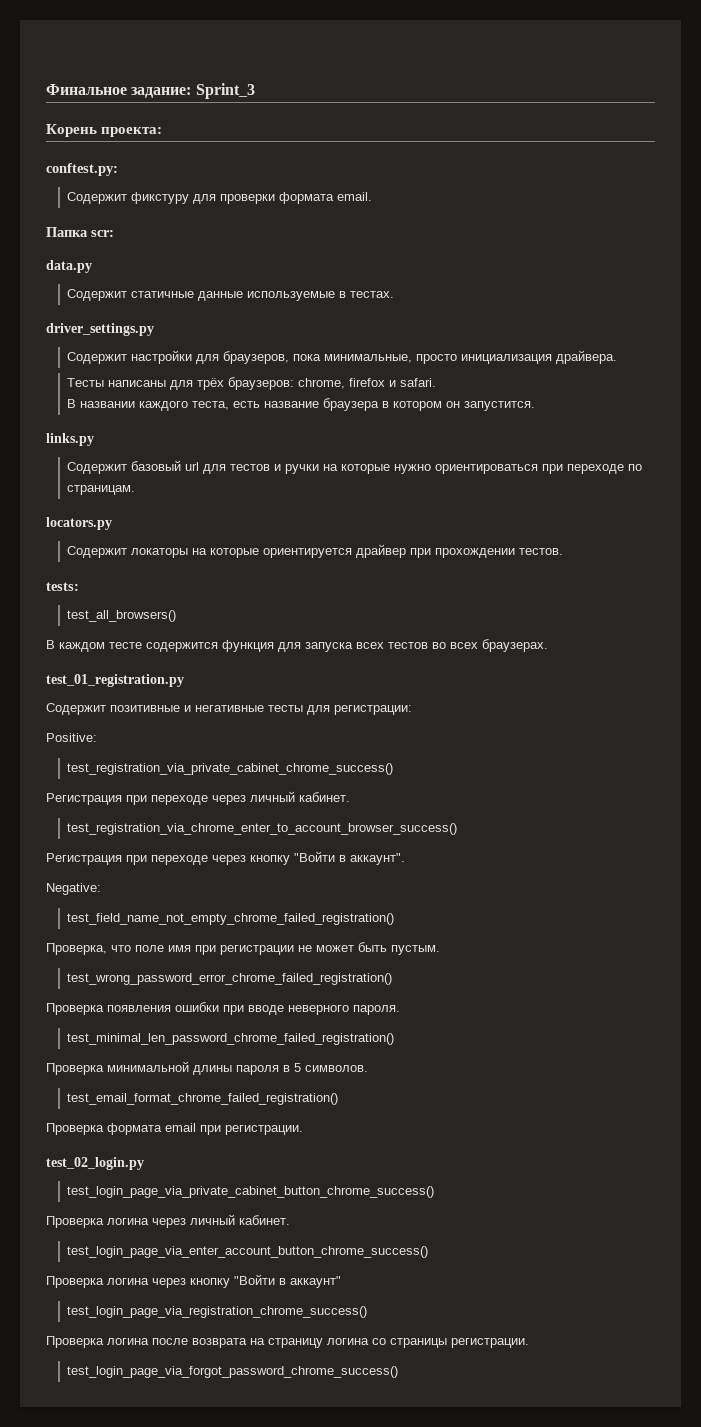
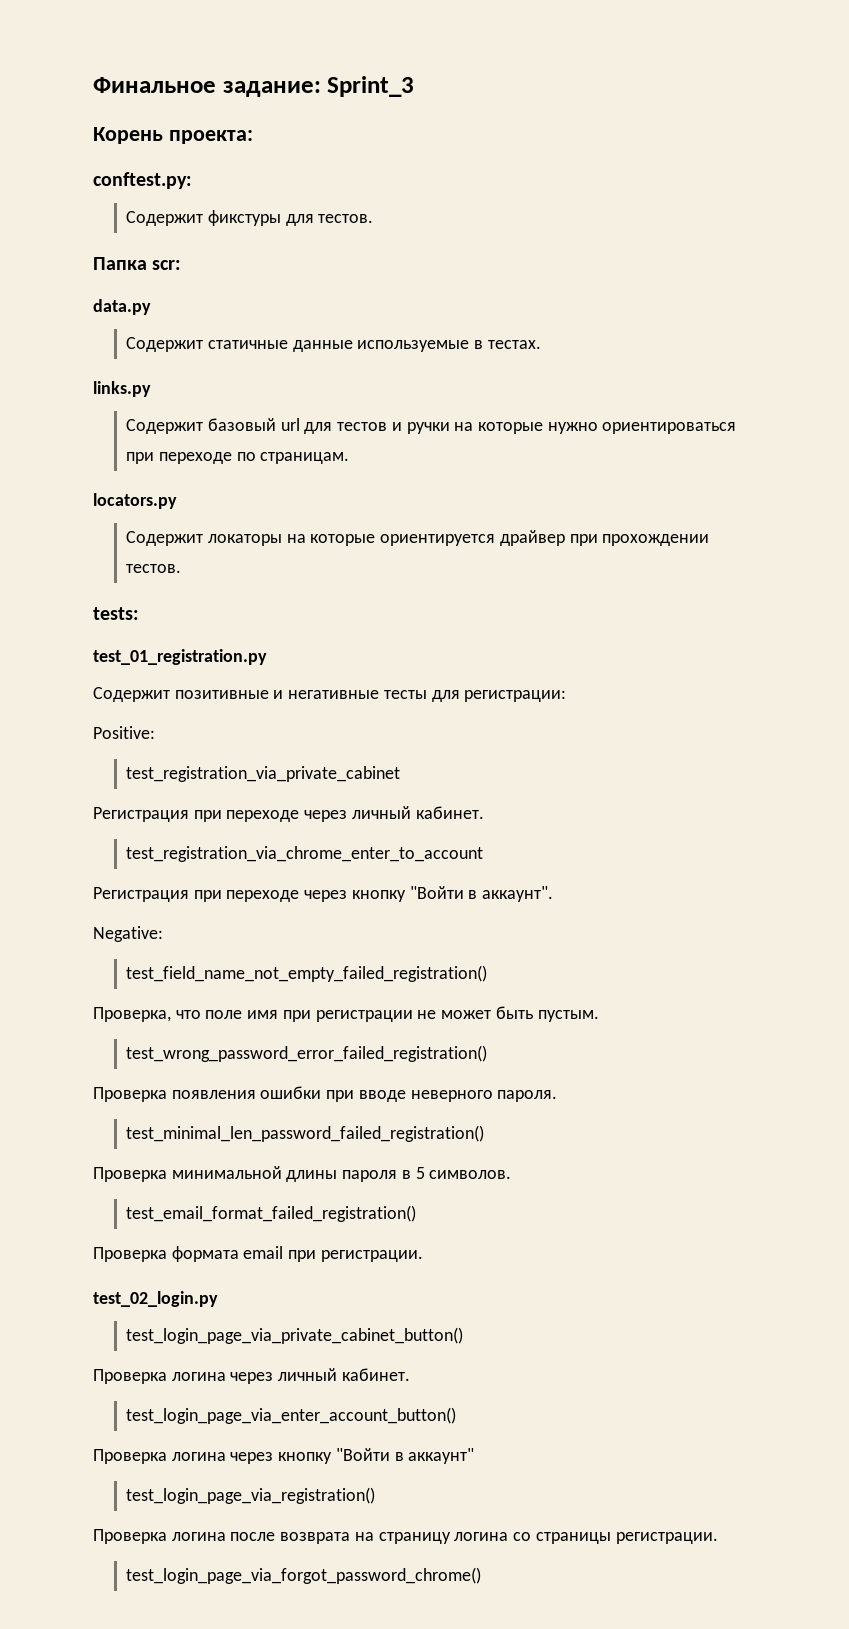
[131,192,373,204] фикстуру для проверки формата email. -> [207,210,374,226] фикстуры для тестов.
[46,323,154,336] [67,350,618,364] [67,377,437,390] [67,398,536,411] // driver_settings.py // Содержит настройки для браузеров, пока минимальные, просто инициализация драйвера. // Тесты написаны для трёх браузеров: chrome, firefox и safari. // В названии каждого теста, есть название браузера в котором он запустится. -> (541, 344) none
[67,610,177,622] [46,639,548,652] // test_all_browsers() // В каждом тесте содержится функция для запуска всех тестов во всех браузерах. -> (139, 613) none
[67,763,394,775] test_registration_via_private_cabinet_chrome_success() -> [126,766,401,782] test_registration_via_private_cabinet
[67,823,458,835] test_registration_via_chrome_enter_to_account_browser_success() -> [126,846,484,862] test_registration_via_chrome_enter_to_account
[67,913,395,925] test_field_name_not_empty_chrome_failed_registration() -> [126,965,488,982] test_field_name_not_empty_failed_registration()
[67,973,393,985] test_wrong_password_error_chrome_failed_registration() -> [126,1045,488,1062] test_wrong_password_error_failed_registration()
[67,1033,395,1045] test_minimal_len_password_chrome_failed_registration() -> [126,1125,485,1142] test_minimal_len_password_failed_registration()
[67,1093,339,1105] test_email_format_chrome_failed_registration() -> [126,1205,417,1222] test_email_format_failed_registration()
[67,1186,435,1198] test_login_page_via_private_cabinet_button_chrome_success() -> [126,1327,464,1344] test_login_page_via_private_cabinet_button()
[67,1246,429,1258] test_login_page_via_enter_account_button_chrome_success() -> [126,1407,457,1424] test_login_page_via_enter_account_button()
[67,1306,368,1318] test_login_page_via_registration_chrome_success() -> [126,1487,376,1504] test_login_page_via_registration()
[67,1366,399,1378] test_login_page_via_forgot_password_chrome_success() -> [126,1567,482,1584] test_login_page_via_forgot_password_chrome()

